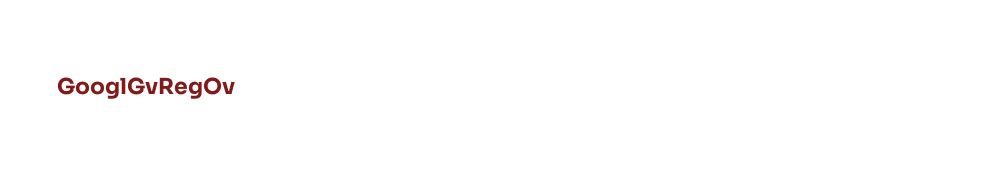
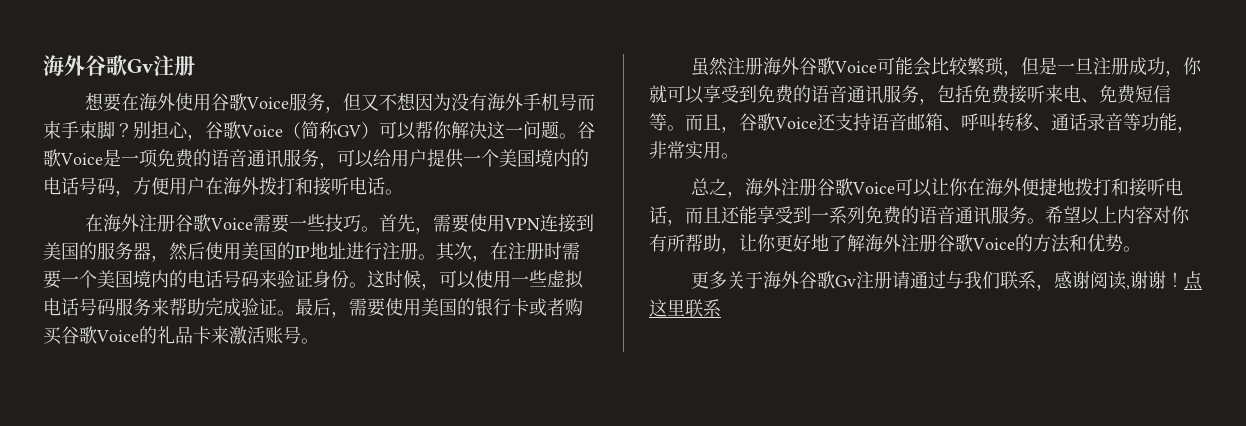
[57,77,235,99] GooglGvRegOv -> [43,55,195,76] [84,92,595,113] [43,121,595,141] [43,149,589,169] [43,177,403,197] [84,214,594,234] [43,242,580,262] [43,270,584,290] [43,297,583,318] [43,326,319,345] [690,57,1202,77] [649,85,1171,105] [649,113,1195,133] [649,141,739,160] [690,178,1183,198] [649,206,1190,226] [649,234,1141,254] [690,271,1203,291] [649,299,721,317] 海外谷歌Gv注册 // 想要在海外使用谷歌Voice服务，但又不想因为没有海外手机号而束手束脚？别担心，谷歌Voice（简称GV）可以帮你解决这一问题。谷歌Voice是一项免费的语音通讯服务，可以给用户提供一个美国境内的电话号码，方便用户在海外拨打和接听电话。 // 在海外注册谷歌Voice需要一些技巧。首先，需要使用VPN连接到美国的服务器，然后使用美国的IP地址进行注册。其次，在注册时需要一个美国境内的电话号码来验证身份。这时候，可以使用一些虚拟电话号码服务来帮助完成验证。最后，需要使用美国的银行卡或者购买谷歌Voice的礼品卡来激活账号。 // 虽然注册海外谷歌Voice可能会比较繁琐，但是一旦注册成功，你就可以享受到免费的语音通讯服务，包括免费接听来电、免费短信等。而且，谷歌Voice还支持语音邮箱、呼叫转移、通话录音等功能，非常实用。 // 总之，海外注册谷歌Voice可以让你在海外便捷地拨打和接听电话，而且还能享受到一系列免费的语音通讯服务。希望以上内容对你有所帮助，让你更好地了解海外注册谷歌Voice的方法和优势。 // 更多关于海外谷歌Gv注册请通过与我们联系，感谢阅读,谢谢！点这里联系

